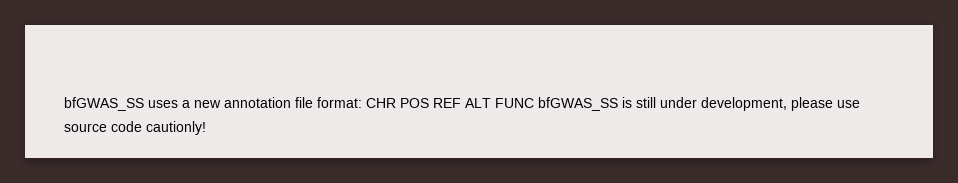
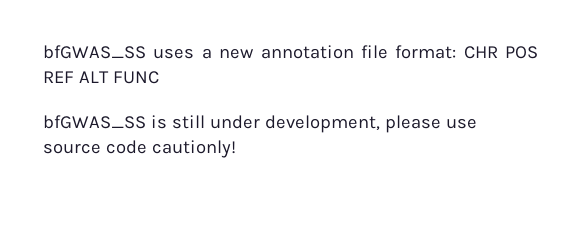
(534, 103) none -> (159, 77) //

